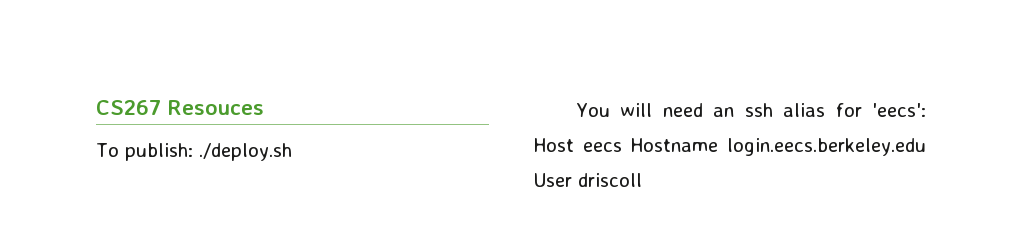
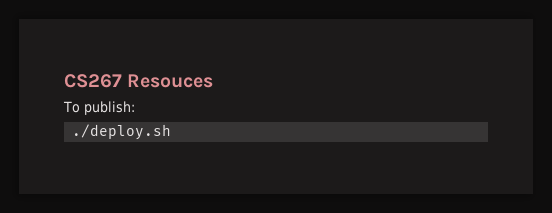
(193, 152) none -> (135, 108) //
[576,103,926,117] [533,138,927,156] [533,173,642,187] // You will need an ssh alias for 'eecs': Host eecs Hostname login.eecs.berkeley.edu User driscoll -> (172, 132) none

